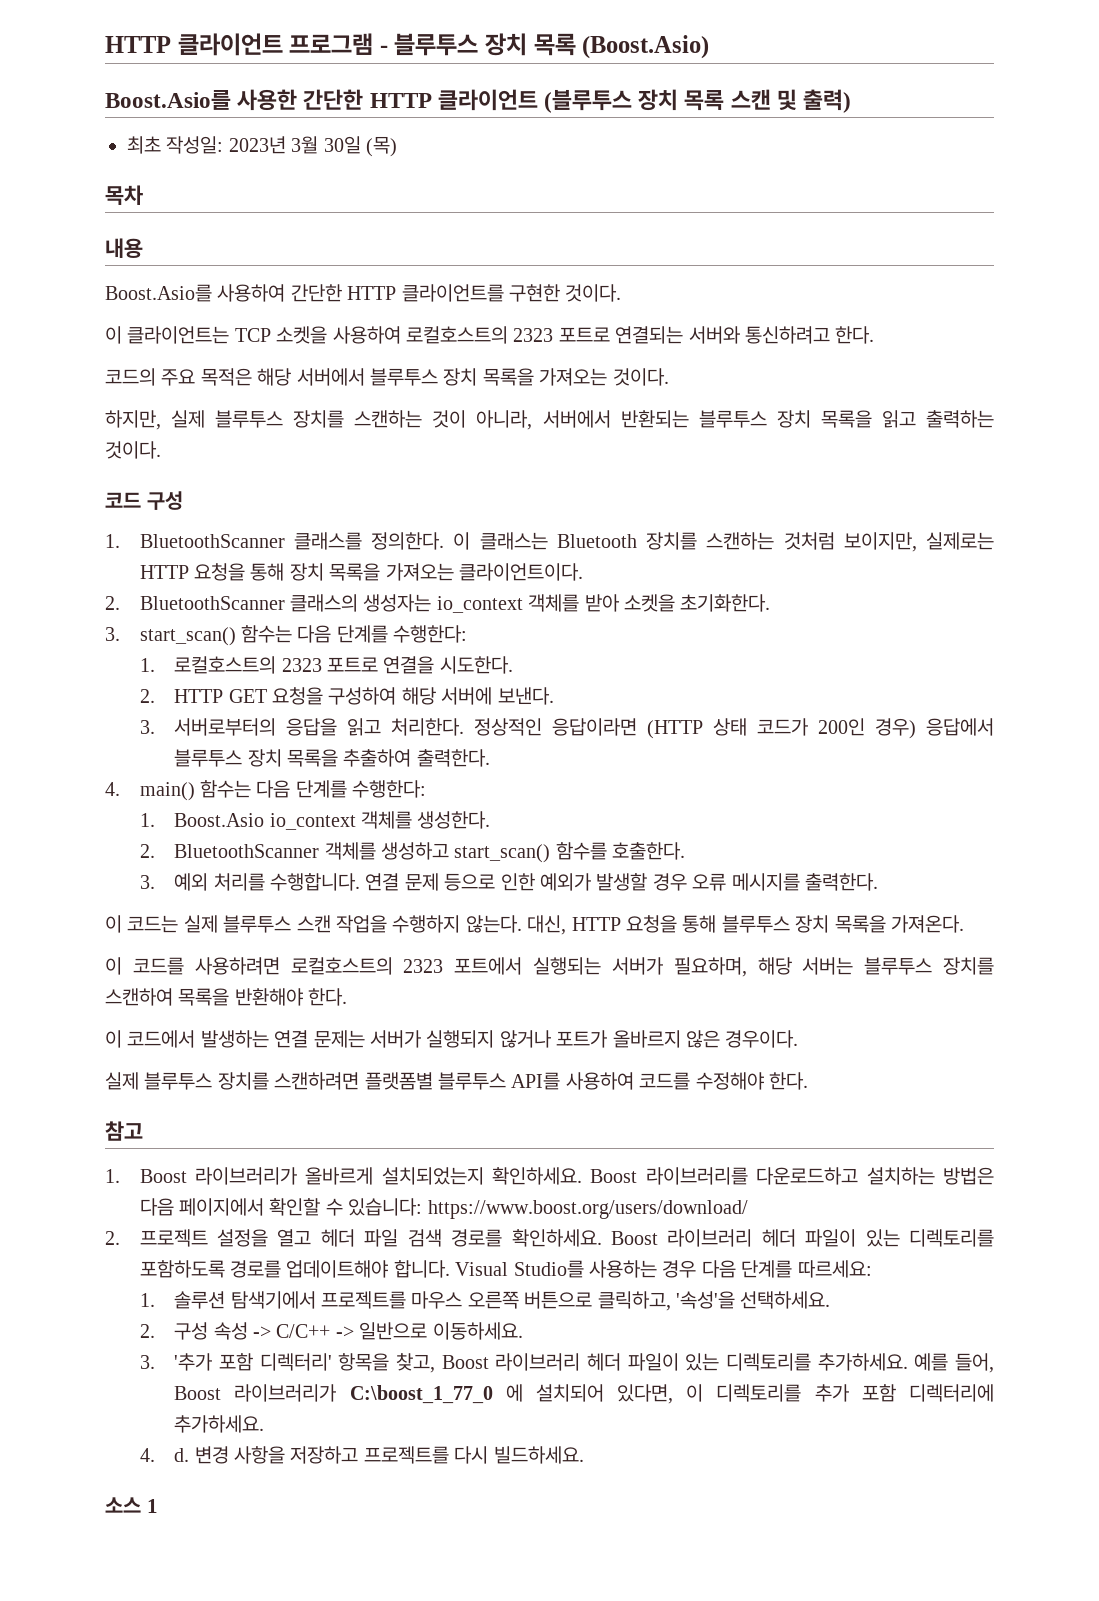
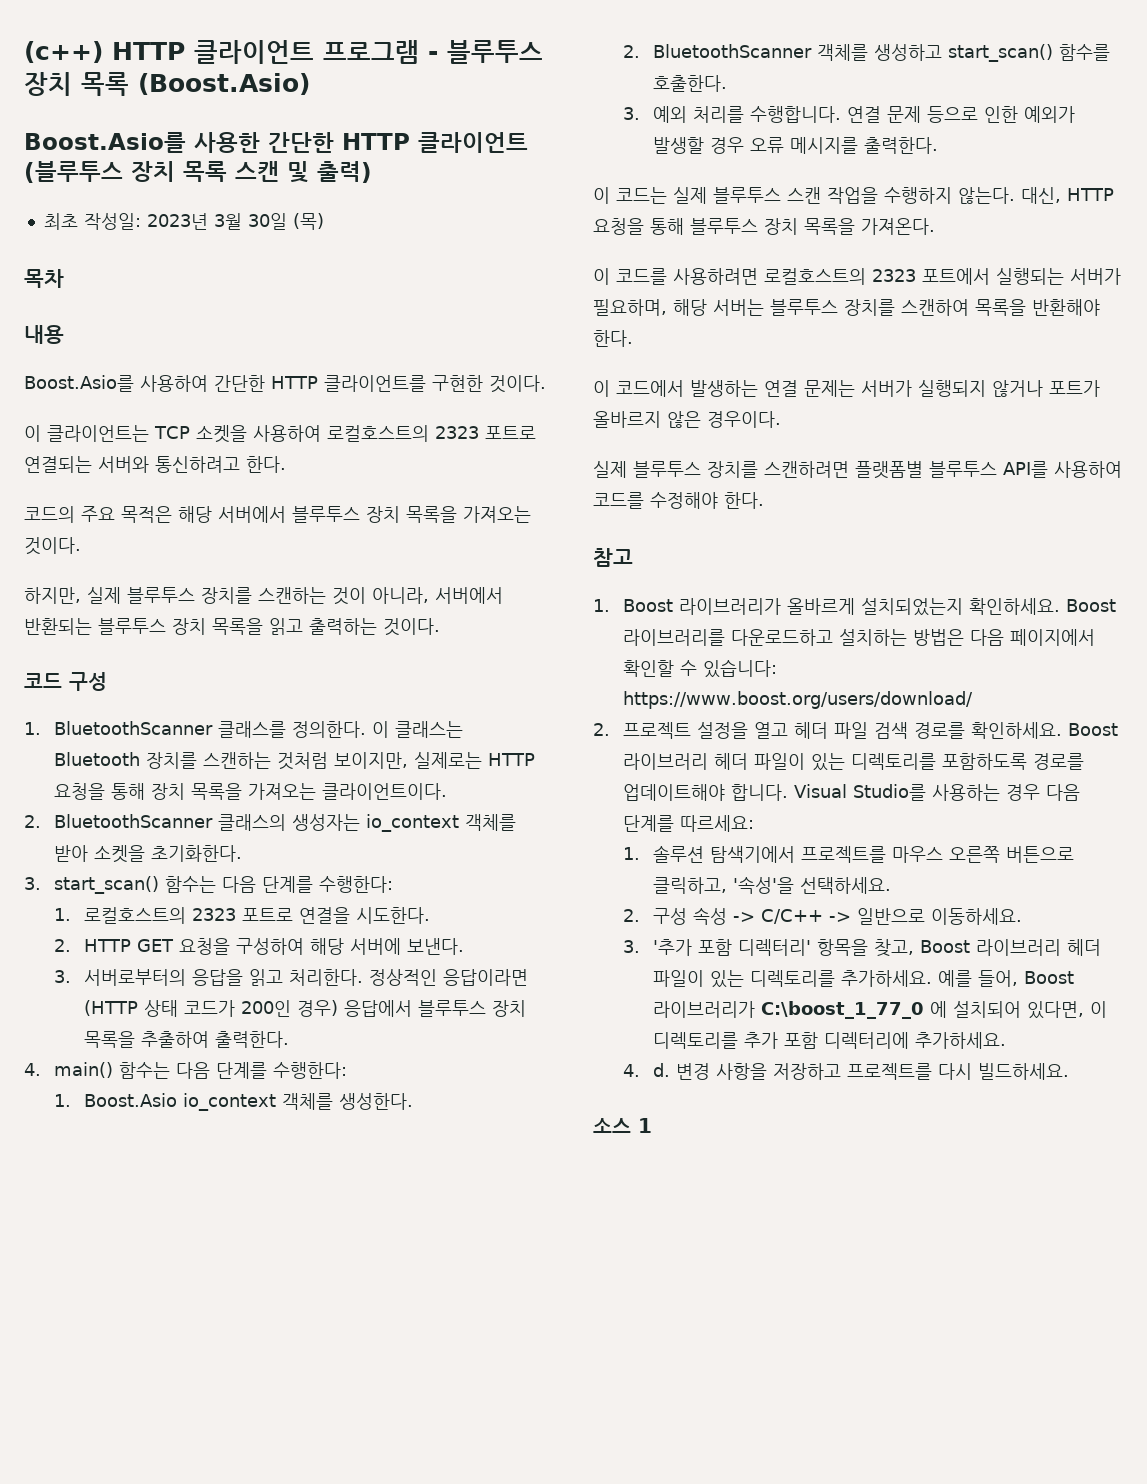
(105, 44) none -> [24,41,103,63] (c++)

